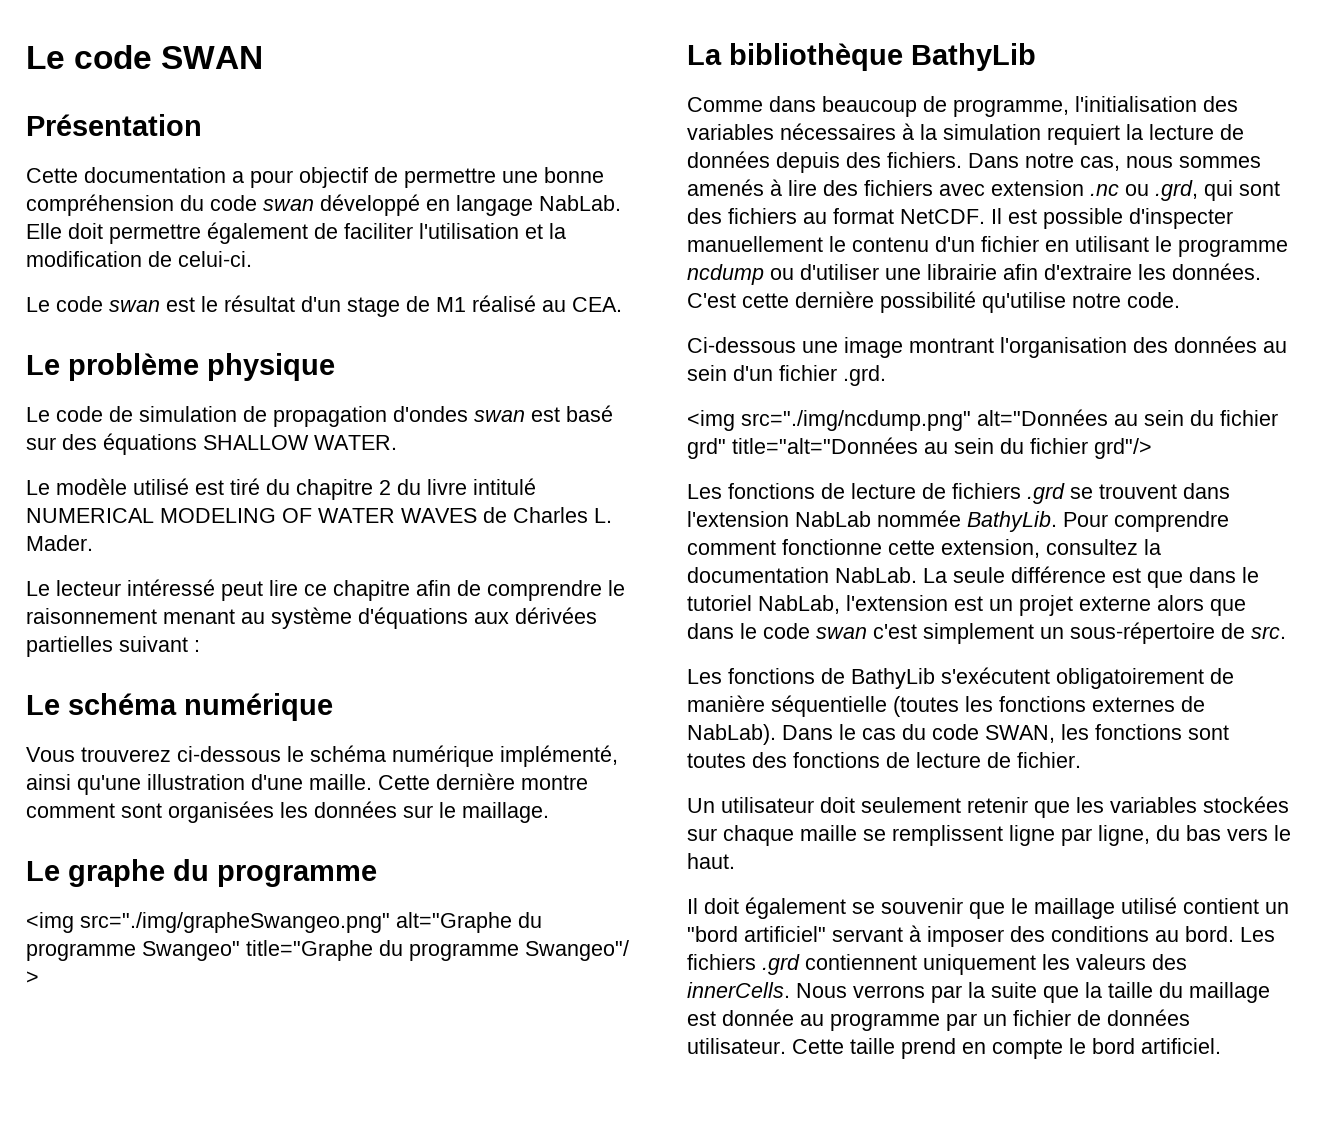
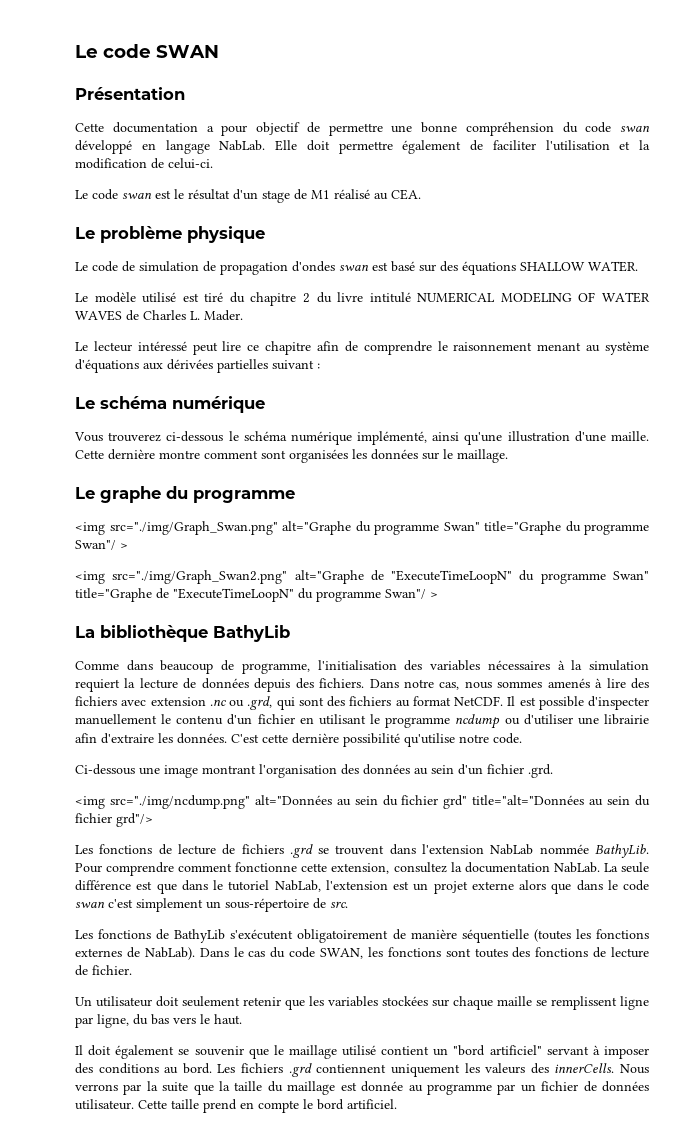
[80,912,390,933] src="./img/grapheSwangeo.png" -> [109,521,278,535] src="./img/Graph_Swan.png"
[142,941,240,961] Swangeo" -> [443,522,480,531] Swan"
[525,940,629,961] Swangeo"/ -> [75,540,128,550] [75,570,649,584] [75,588,426,602] Swan"/ > // <img src="./img/Graph_Swan2.png" alt="Graphe de "ExecuteTimeLoopN" du programme Swan" title="Graphe de "ExecuteTimeLoopN" du programme Swan"/

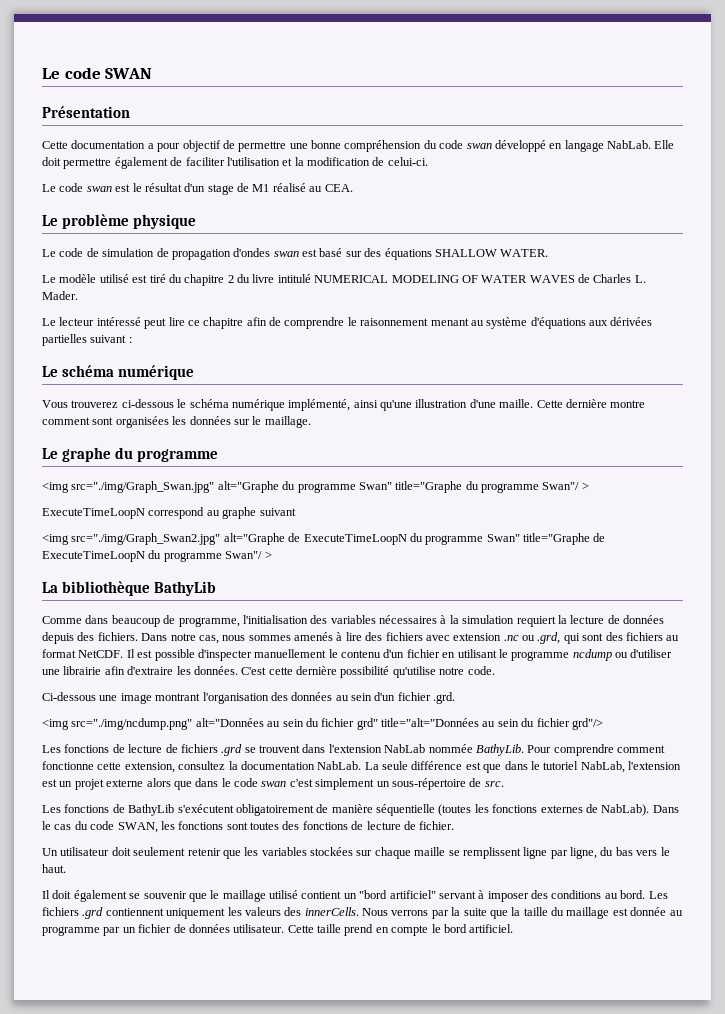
[109,521,278,535] src="./img/Graph_Swan.png" -> [71,481,215,493] src="./img/Graph_Swan.jpg"
[75,570,288,584] // <img src="./img/Graph_Swan2.png" -> [42,507,296,519] [42,533,221,545] // ExecuteTimeLoopN correspond au graphe suivant // <img src="./img/Graph_Swan2.jpg"
[391,570,513,584] "ExecuteTimeLoopN" -> [303,534,407,545] ExecuteTimeLoopN
[173,588,294,602] "ExecuteTimeLoopN" -> [42,551,145,562] ExecuteTimeLoopN

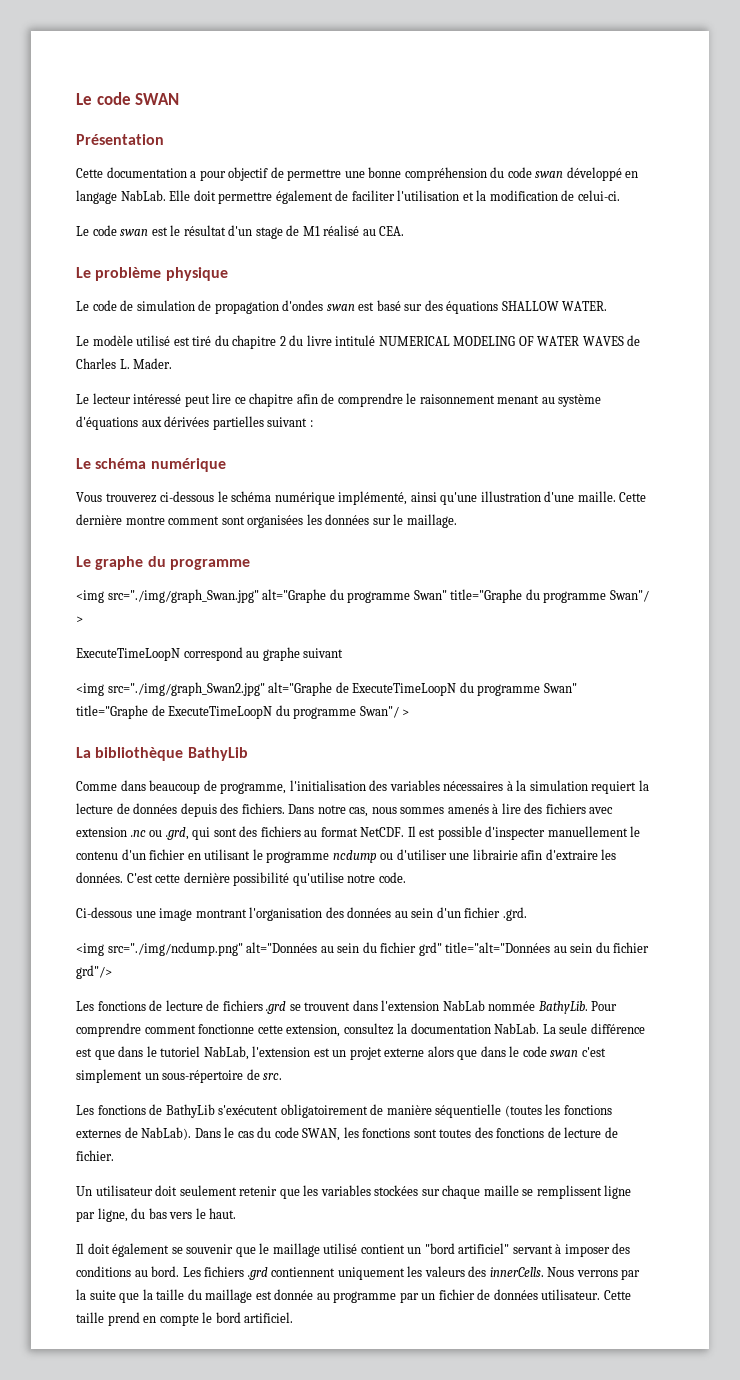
[71,481,215,493] src="./img/Graph_Swan.jpg" -> [107,589,259,603] src="./img/graph_Swan.jpg"
[71,533,221,545] src="./img/Graph_Swan2.jpg" -> [107,682,265,696] src="./img/graph_Swan2.jpg"

